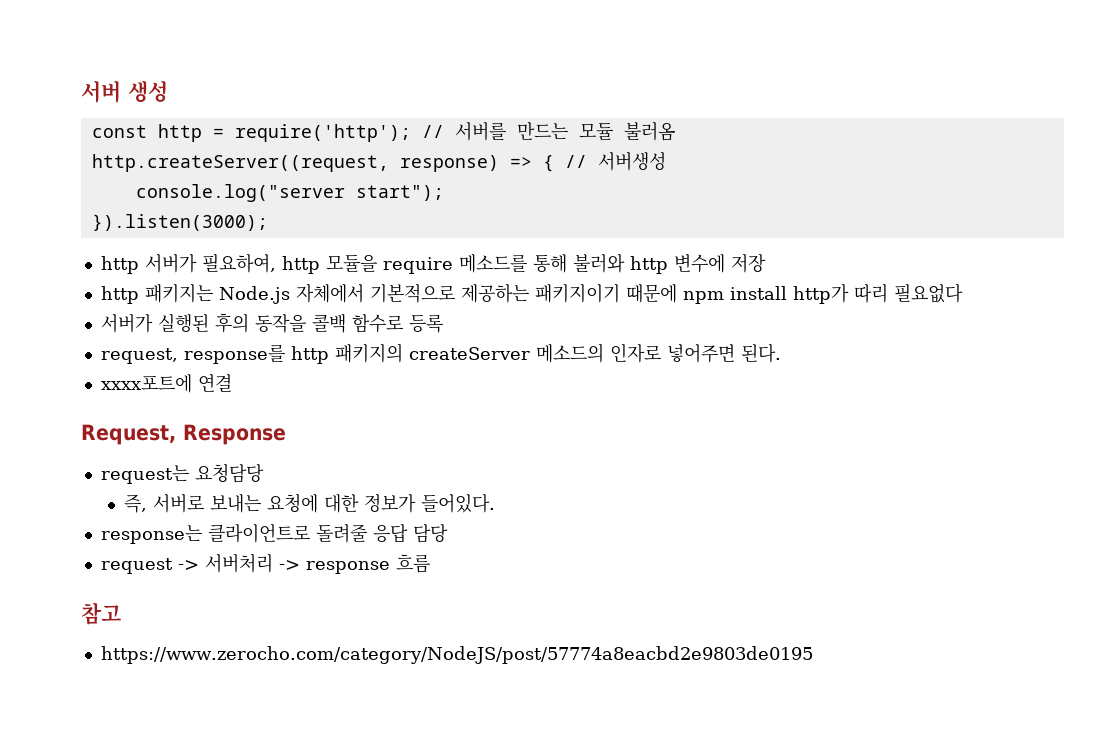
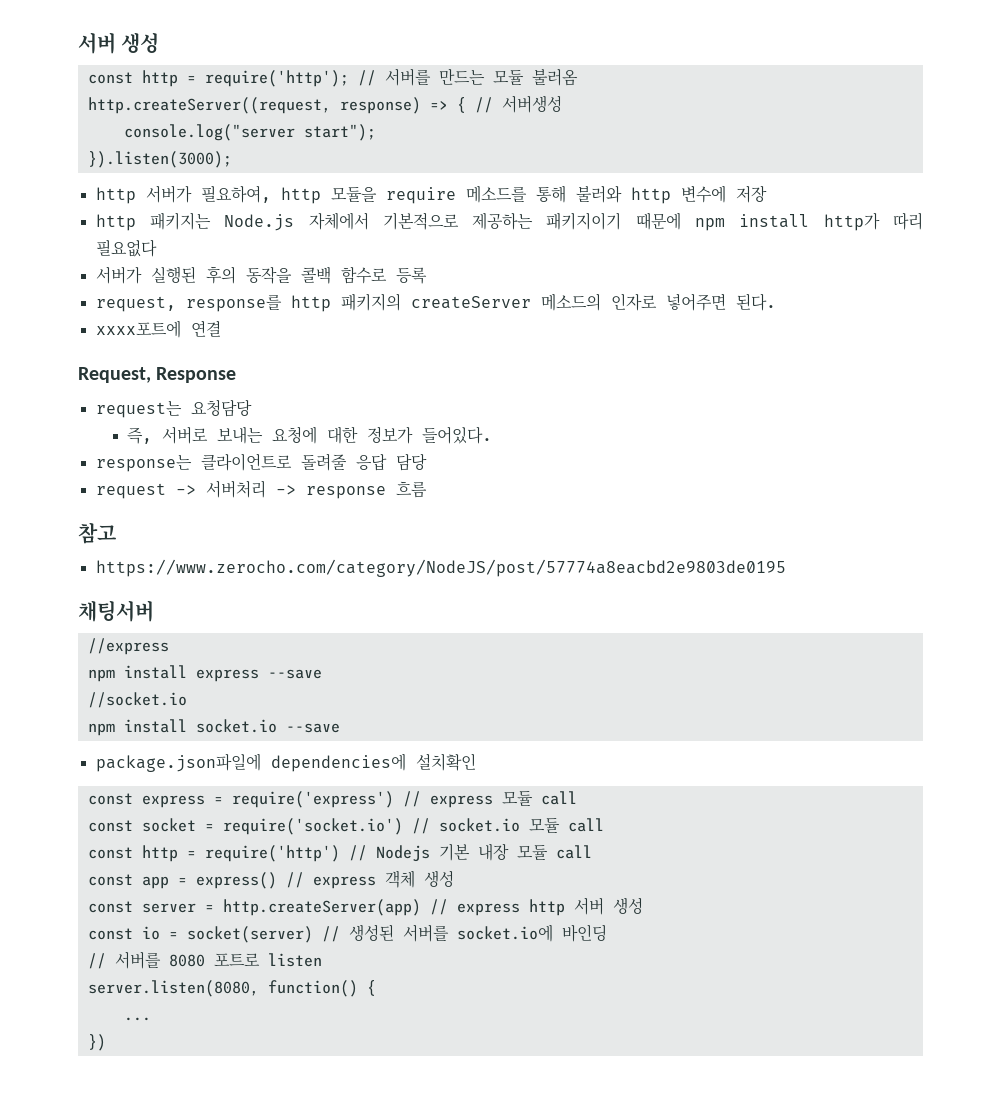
(813, 655) none -> [78,600,154,622] [87,638,169,655] [87,665,322,682] [87,692,187,708] [87,719,340,736] [95,753,476,772] [87,791,577,808] [87,818,604,835] [87,843,592,862] [87,870,454,889] [87,897,643,916] [87,924,607,943] [87,951,322,969] [87,980,376,997] [123,1017,151,1021] [87,1034,106,1051] // 채팅서버 // //express // npm install express --save // //socket.io // npm install socket.io --save // package.json파일에 dependencies에 설치확인 // const express = require('express') // express 모듈 call // const socket = require('socket.io') // socket.io 모듈 call // const http = require('http') // Nodejs 기본 내장 모듈 call // const app = express() // express 객체 생성 // const server = http.createServer(app) // express http 서버 생성 // const io = socket(server) // 생성된 서버를 socket.io에 바인딩 // // 서버를 8080 포트로 listen // server.listen(8080, function() { // ... // })

